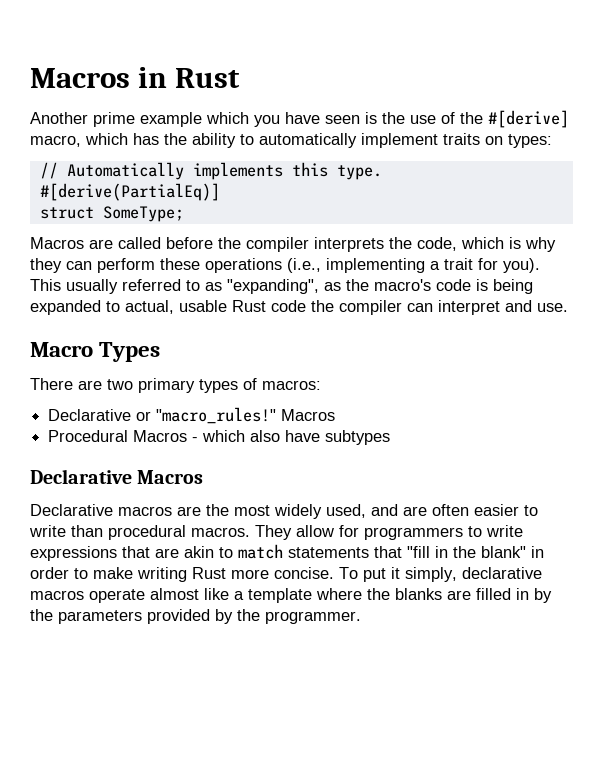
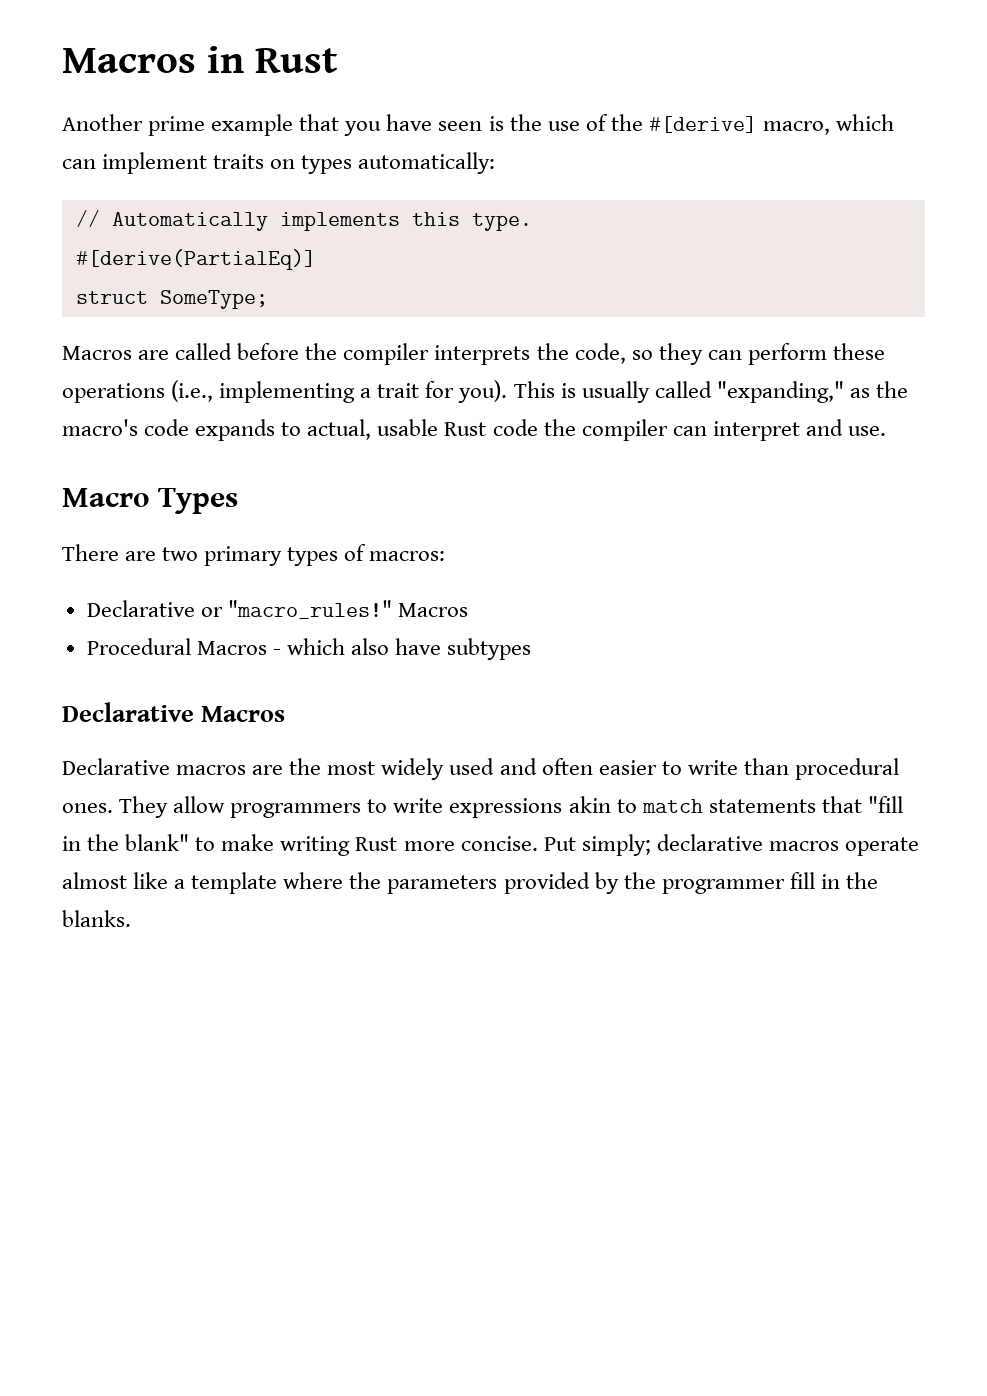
[206,112,249,124] which -> [299,114,340,131] that
[133,133,357,148] has the ability to automatically -> [62,159,96,169] can
[508,134,552,148] types: -> [301,152,496,174] types automatically:
[461,237,556,252] which is why -> [631,350,653,360] so
[66,279,319,294] usually referred to as "expanding", -> [560,381,844,403] is usually called "expanding,"
[476,279,533,294] [30,300,101,315] is being expanded -> [195,419,276,441] expands
[326,504,427,518] used, and are -> [449,758,537,775] used and
[191,527,250,537] macros. -> [62,803,113,813] ones.
[339,525,359,537] for -> (226, 804) none
[122,546,179,558] that are -> (563, 808) none
[531,546,544,558] [30,567,69,579] in order -> (190, 842) none
[339,567,457,582] To put it simply, -> [543,834,651,856] Put simply;
[395,588,552,603] [30,609,361,624] blanks are filled in by the parameters provided by the programmer. -> [387,872,878,894] [62,910,131,927] parameters provided by the programmer fill in the blanks.

